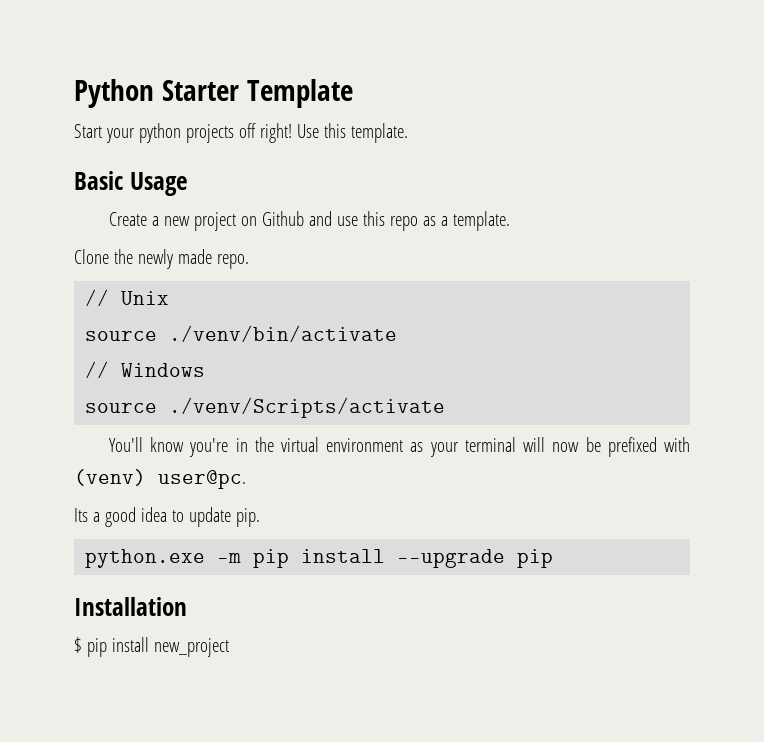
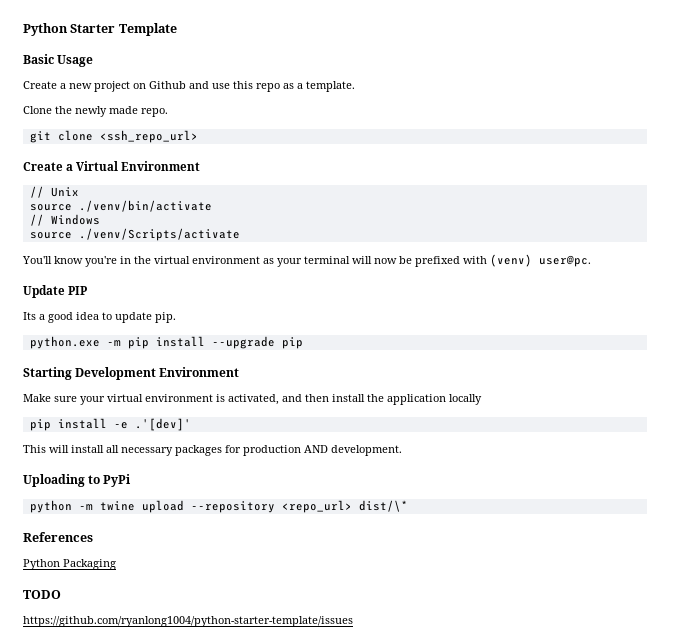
[74,123,408,143] // Start your python projects off right! Use this template. -> (177, 29) none
(249, 261) none -> [29,130,198,143] [23,161,201,171] // git clone <ssh_repo_url> // Create a Virtual Environment
(246, 479) none -> [23,285,88,298] // Update PIP
[74,597,187,616] [74,637,229,657] Installation // $ pip install new_project -> [23,367,240,380] [23,394,482,405] [29,418,191,431] [23,445,402,456] [23,474,132,487] [29,500,408,513] [23,532,93,542] [23,559,116,570] [23,590,61,599] [23,616,353,627] Starting Development Environment // Make sure your virtual environment is activated, and then install the application locally // pip install -e .'[dev]' // This will install all necessary packages for production AND development. // Uploading to PyPi // python -m twine upload --repository <repo_url> dist/\* // References // Python Packaging // TODO // https://github.com/ryanlong1004/python-starter-template/issues

